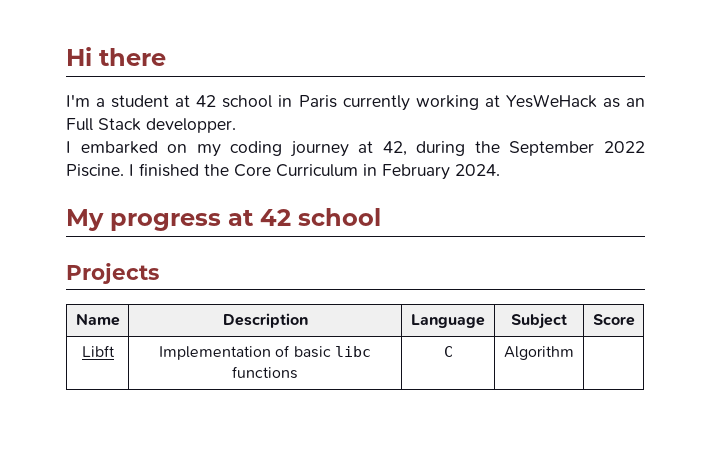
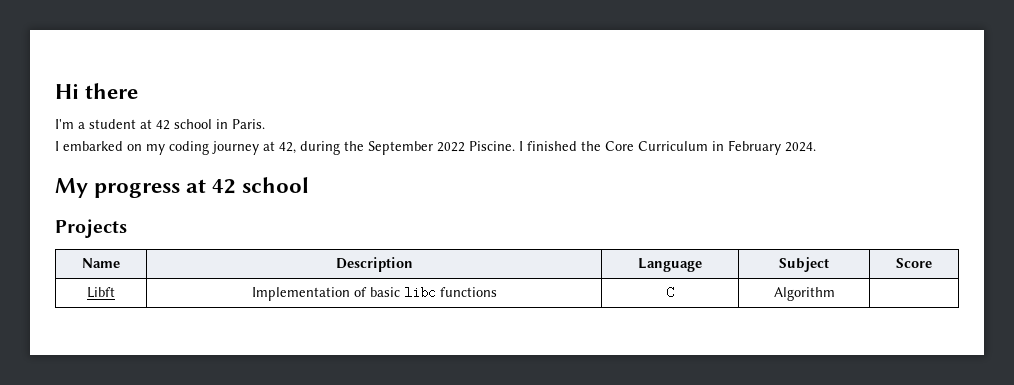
[298,94,646,111] [66,118,236,133] Paris currently working at YesWeHack as an Full Stack developper. -> [232,119,265,129] Paris.

